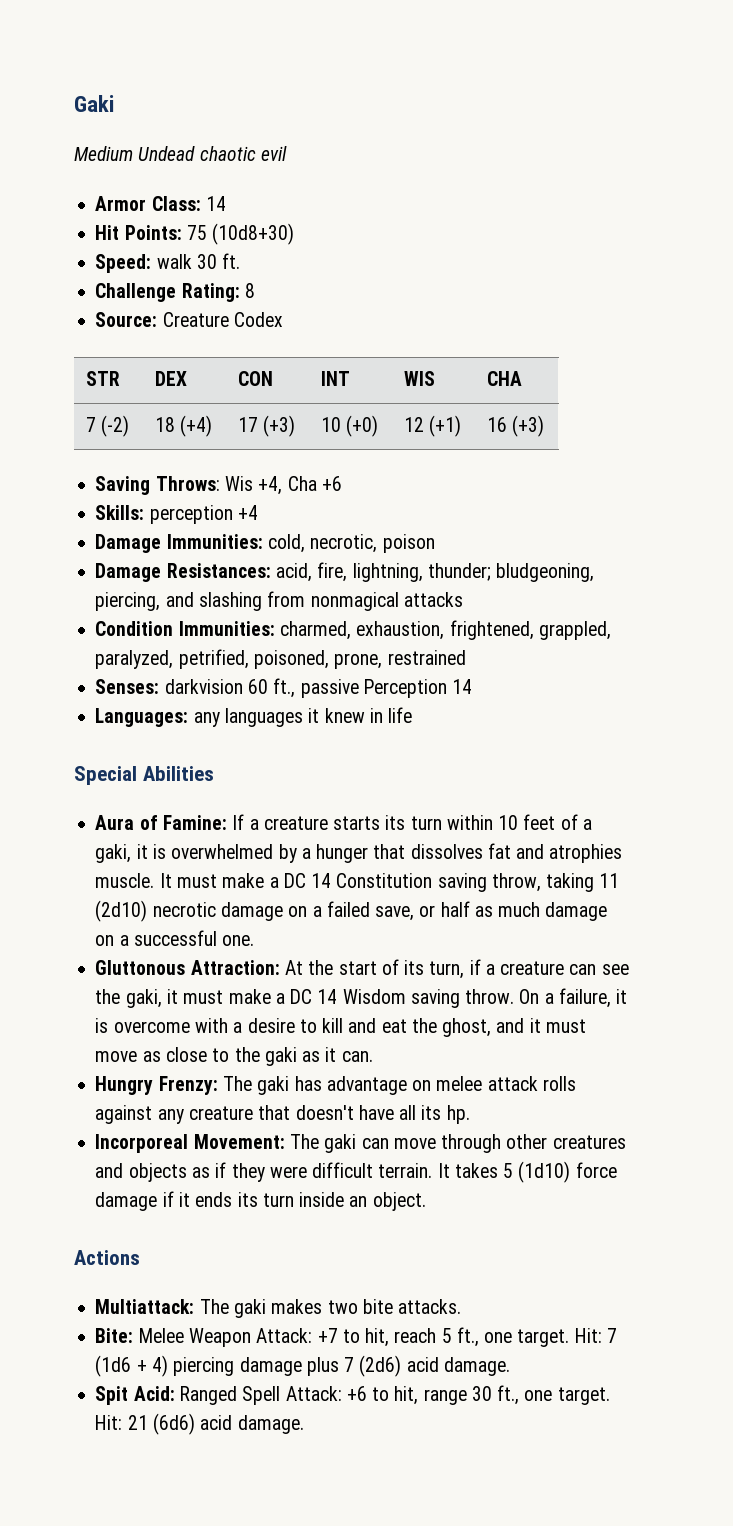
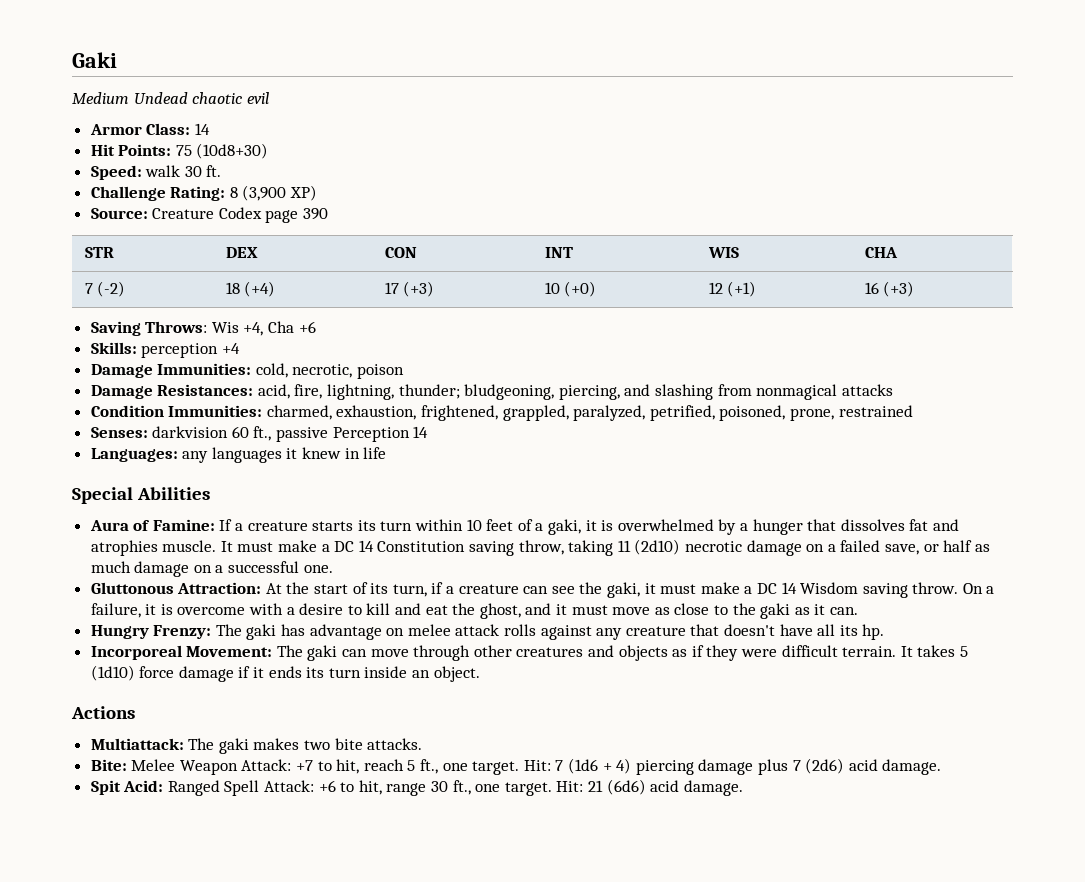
(255, 290) none -> [242,185,318,201] (3,900 XP)
(283, 319) none -> [265,208,329,223] page 390

